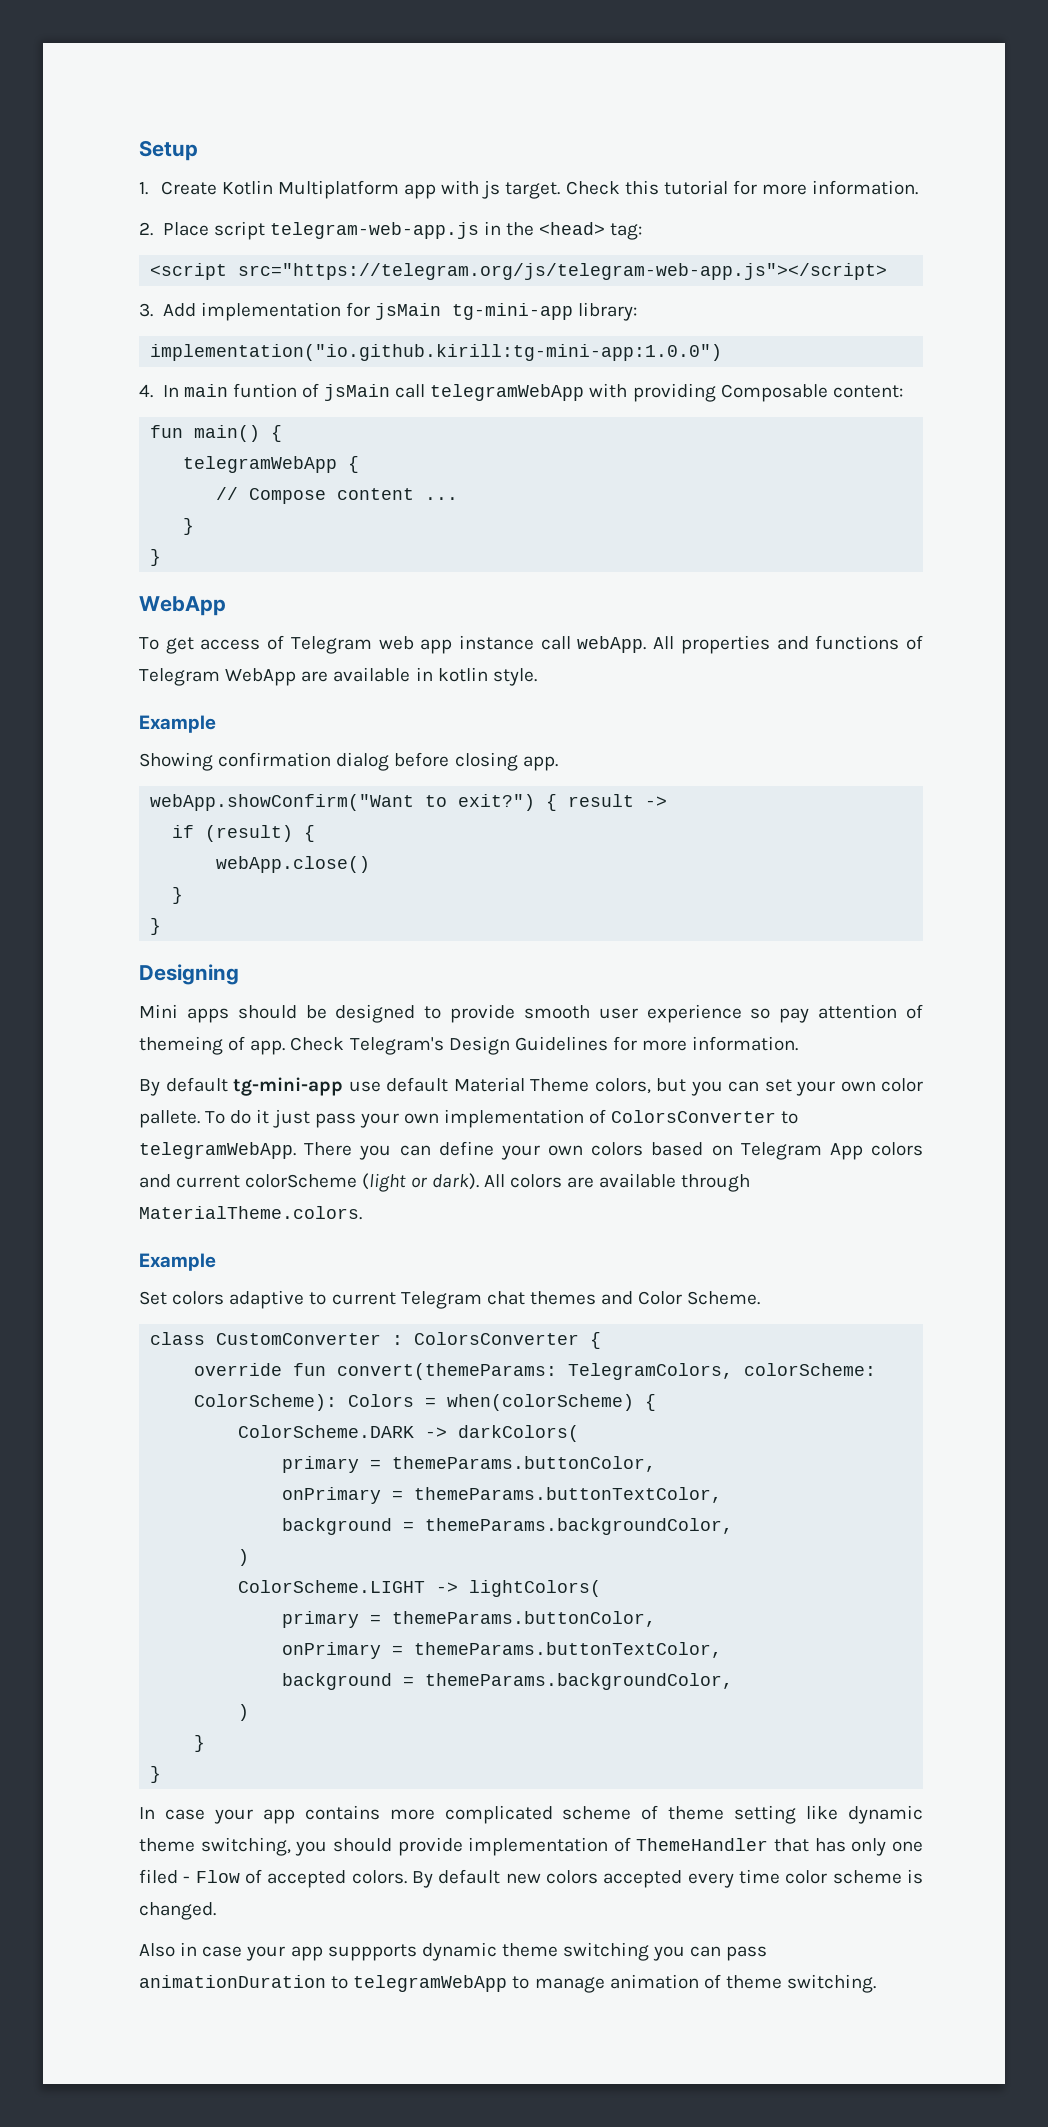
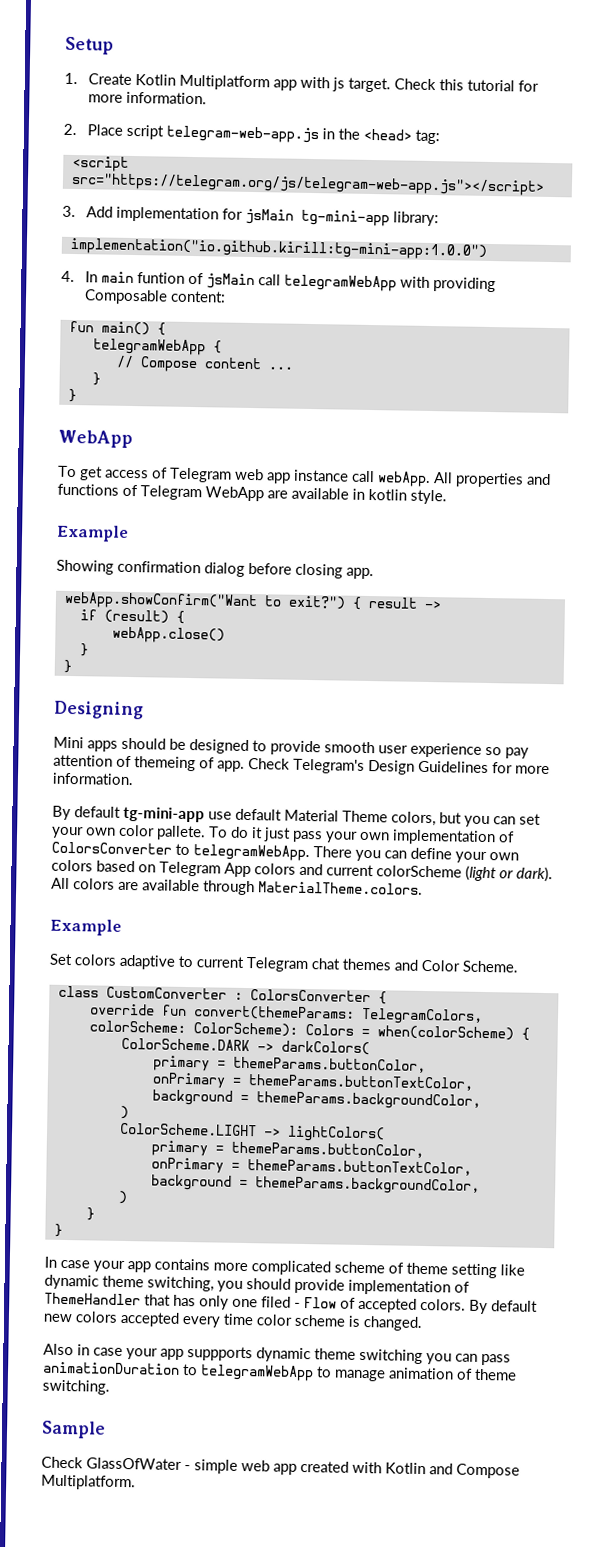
(877, 1983) none -> [41,1420,106,1439] [41,1456,520,1479] [41,1474,136,1491] // Sample // Check GlassOfWater - simple web app created with Kotlin and Compose Multiplatform.

